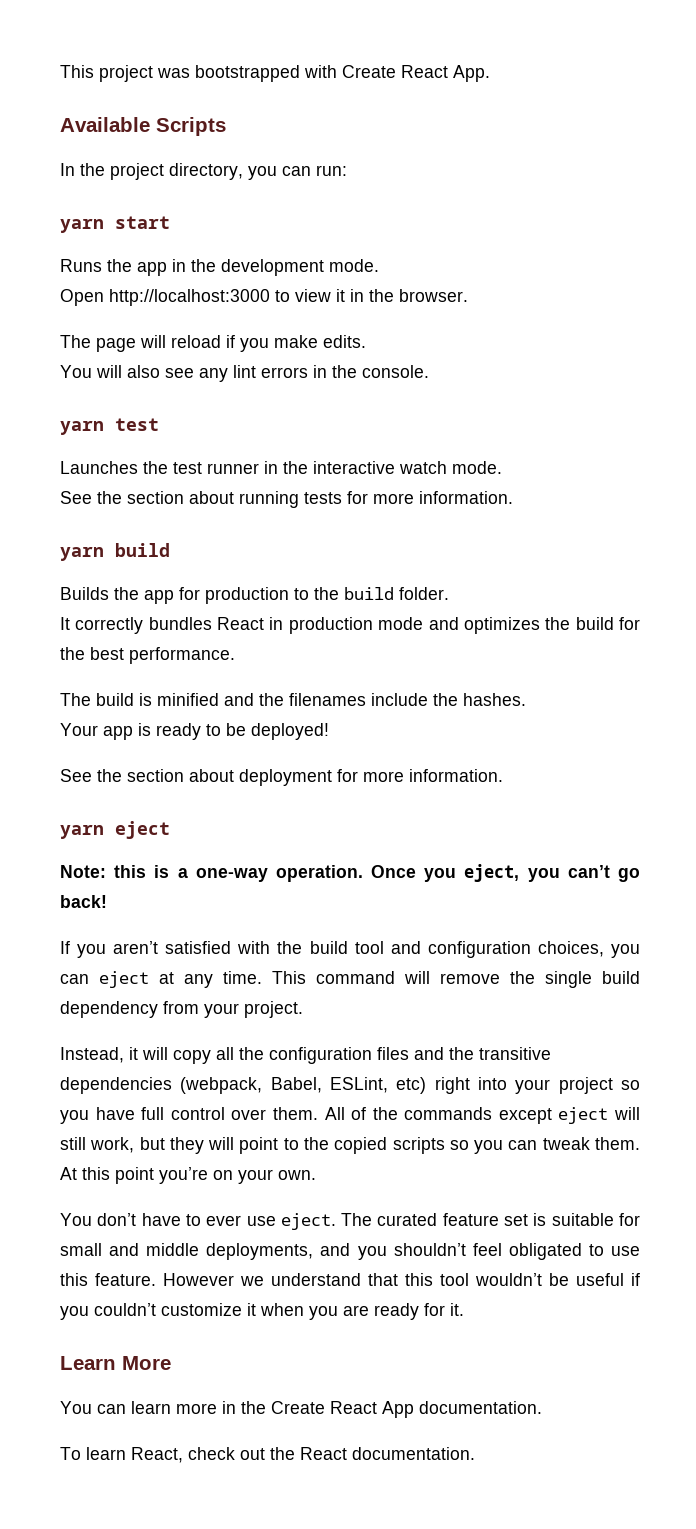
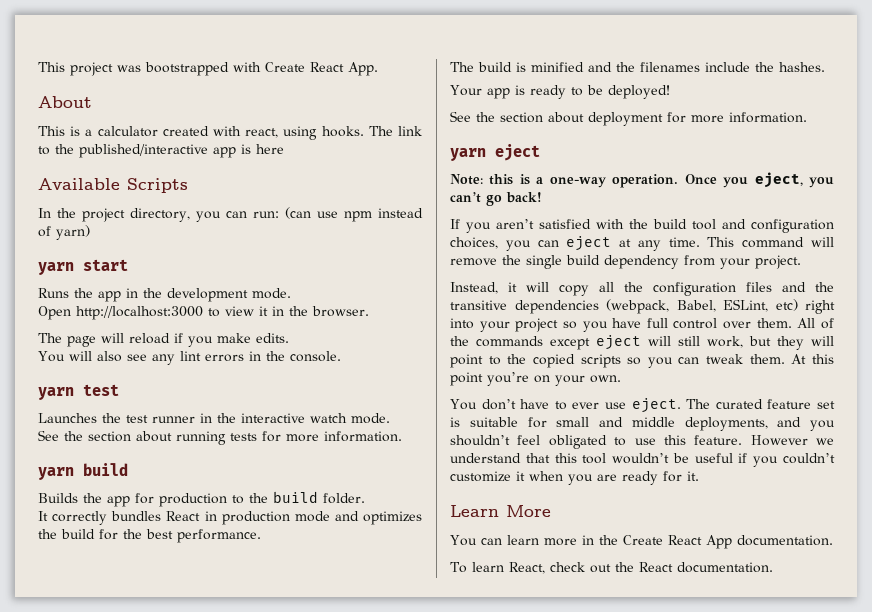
(490, 73) none -> [38,96,92,108] [38,126,422,140] [38,144,284,158] // About // This is a calculator created with react, using hooks. The link to the published/interactive app is here
(347, 170) none -> [284,207,423,222] [38,225,90,240] (can use npm instead of yarn)

